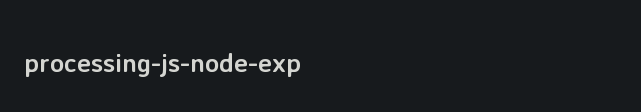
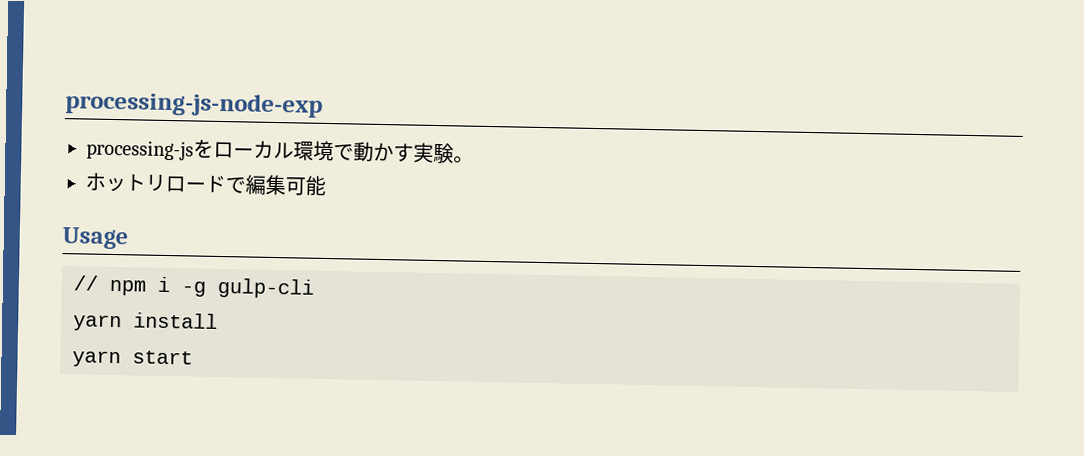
(301, 65) none -> [86,139,474,165] [85,172,326,196] [62,227,128,250] [73,275,314,299] [73,312,218,332] [72,350,193,368] // processing-jsをローカル環境で動かす実験。 // ホットリロードで編集可能 // Usage // // npm i -g gulp-cli // yarn install // yarn start

